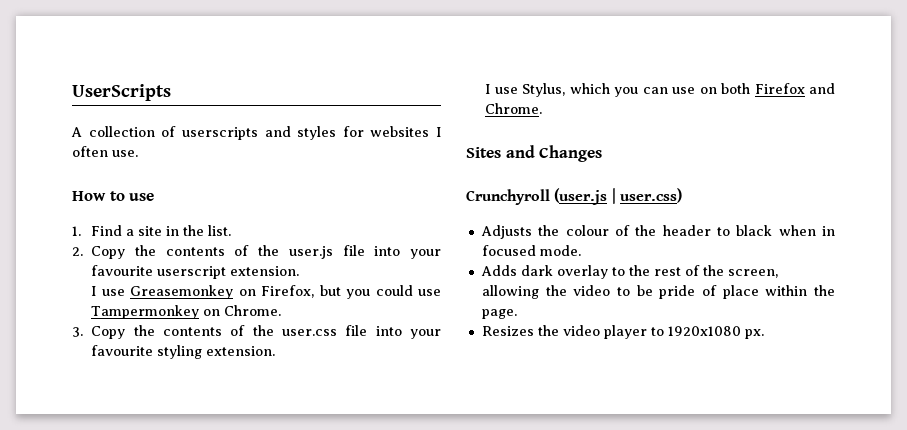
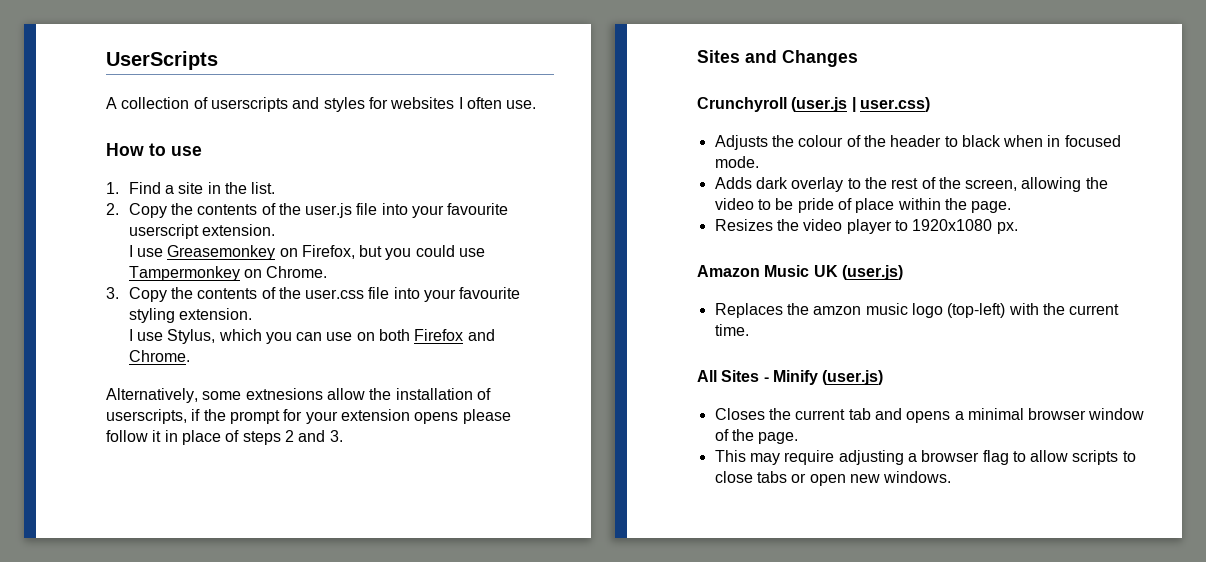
(543, 108) none -> [106,388,491,403] [106,409,511,424] [106,430,343,445] // Alternatively, some extnesions allow the installation of userscripts, if the prompt for your extension opens please follow it in place of steps 2 and 3.
(764, 334) none -> [697,265,903,280] [714,303,1120,318] [714,324,749,336] [697,370,884,385] [714,408,1145,423] [714,429,799,444] [714,450,1136,465] [714,471,952,486] // Amazon Music UK (user.js) // Replaces the amzon music logo (top-left) with the current time. // All Sites - Minify (user.js) // Closes the current tab and opens a minimal browser window of the page. // This may require adjusting a browser flag to allow scripts to close tabs or open new windows.

